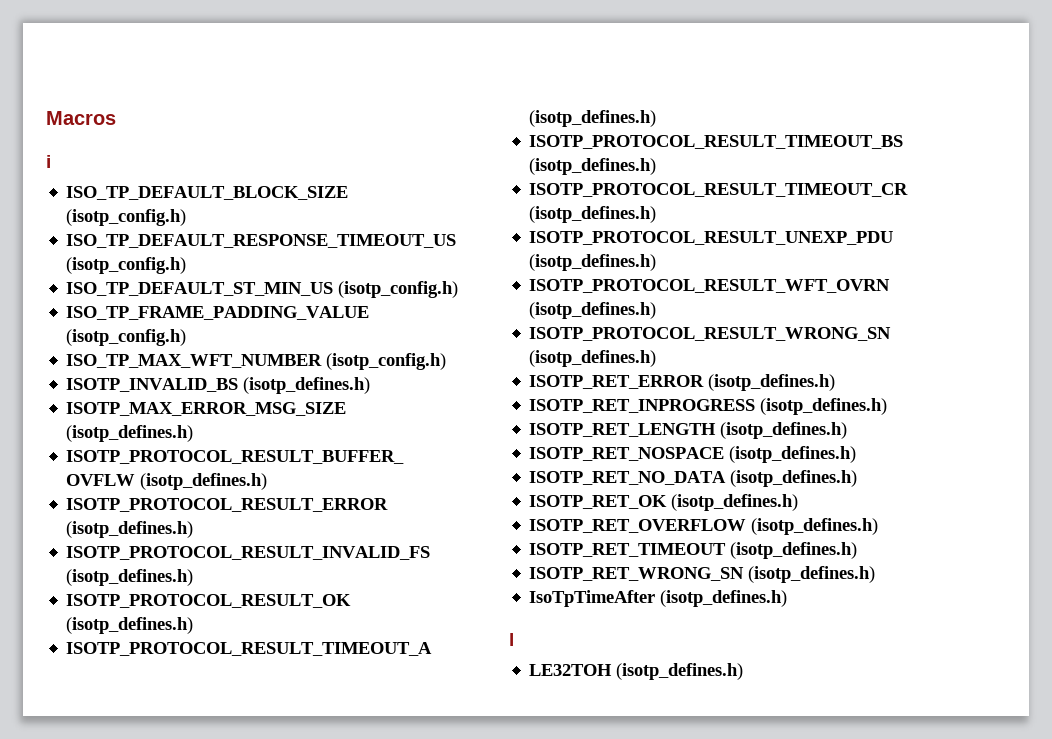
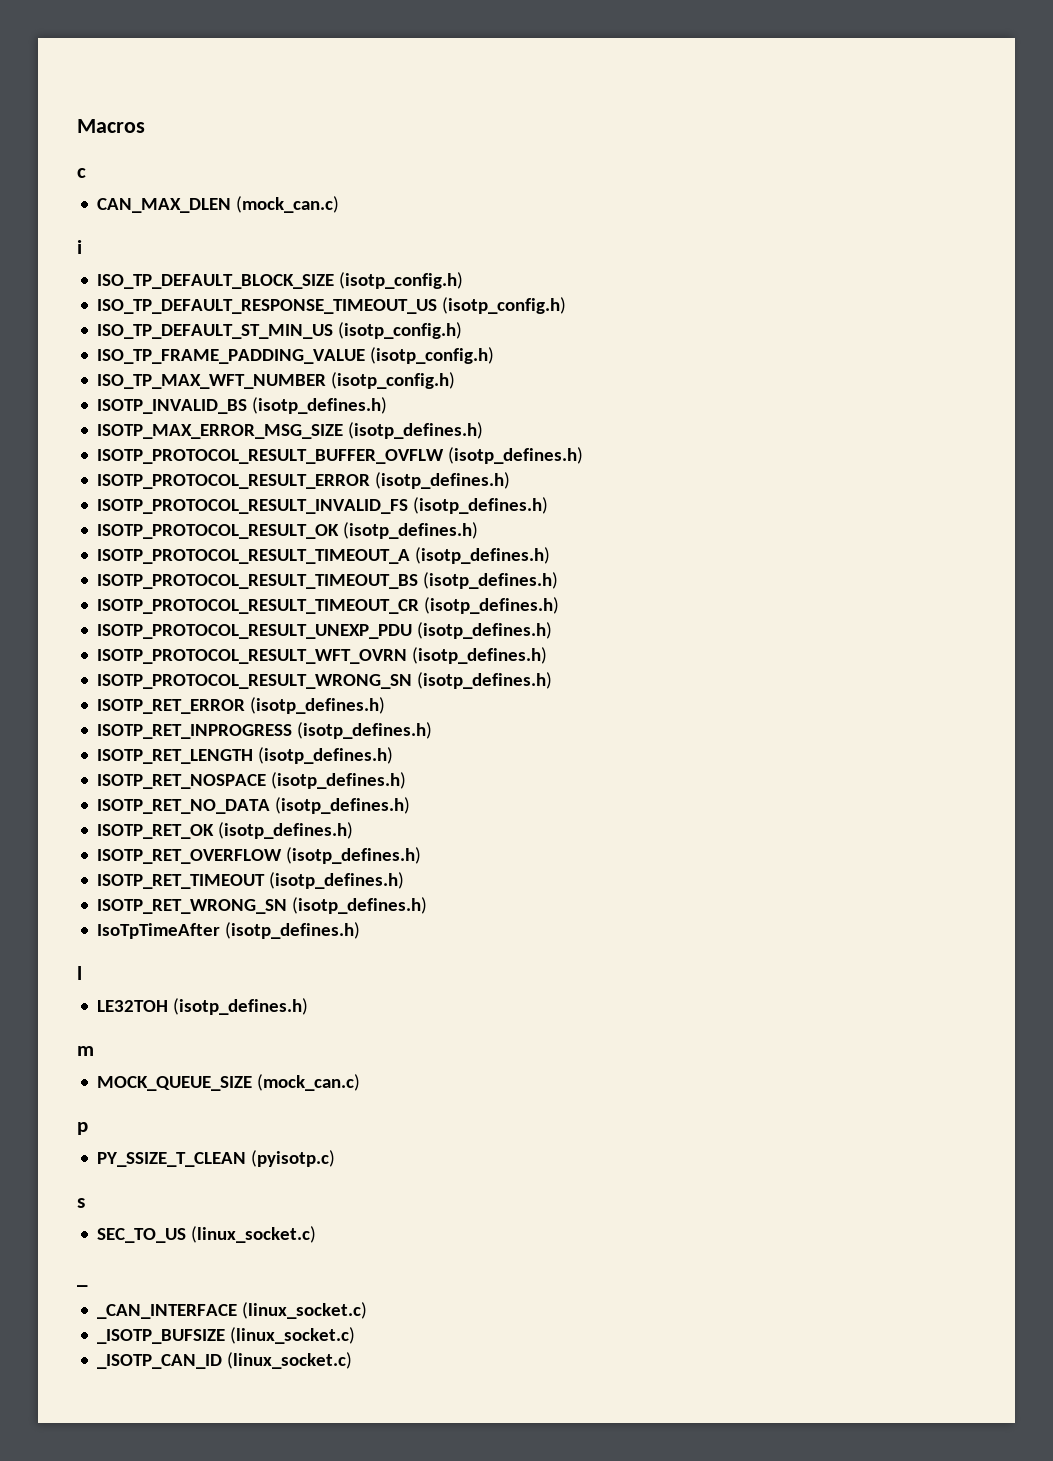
(116, 118) none -> [77,168,86,178] [97,196,340,213] // c // CAN_MAX_DLEN (mock_can.c)
(744, 671) none -> [77,1046,94,1056] [97,1074,361,1091] [77,1122,88,1135] [97,1150,336,1167] [77,1198,85,1208] [97,1226,317,1243] [77,1284,88,1287] [97,1302,368,1319] [97,1327,356,1344] [97,1352,353,1369] // m // MOCK_QUEUE_SIZE (mock_can.c) // p // PY_SSIZE_T_CLEAN (pyisotp.c) // s // SEC_TO_US (linux_socket.c) // _ // _CAN_INTERFACE (linux_socket.c) // _ISOTP_BUFSIZE (linux_socket.c) // _ISOTP_CAN_ID (linux_socket.c)

